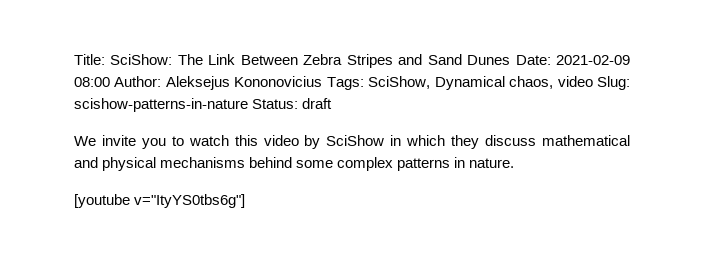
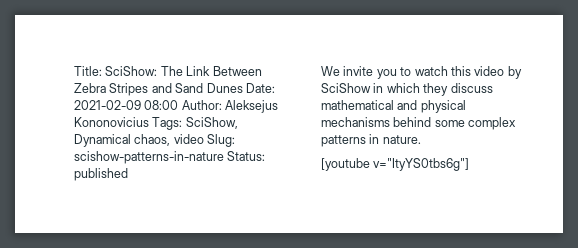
[302,98,333,109] draft -> [74,168,128,181] published

